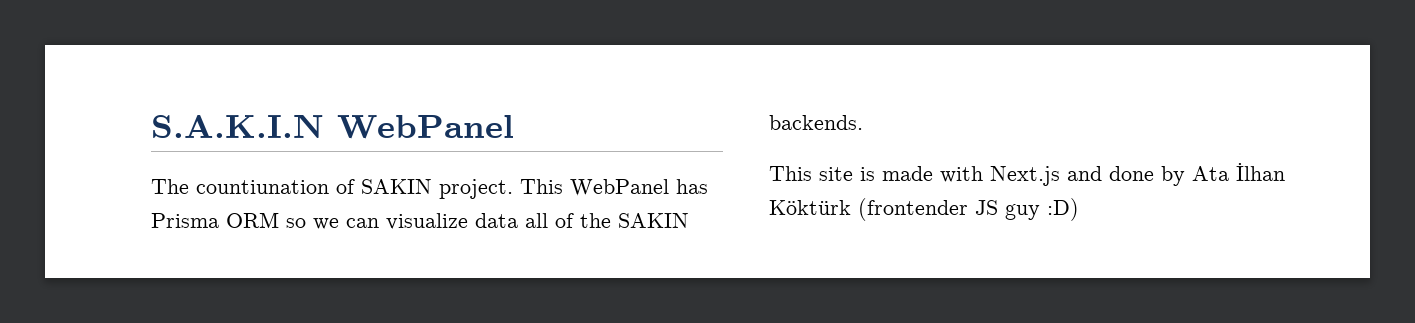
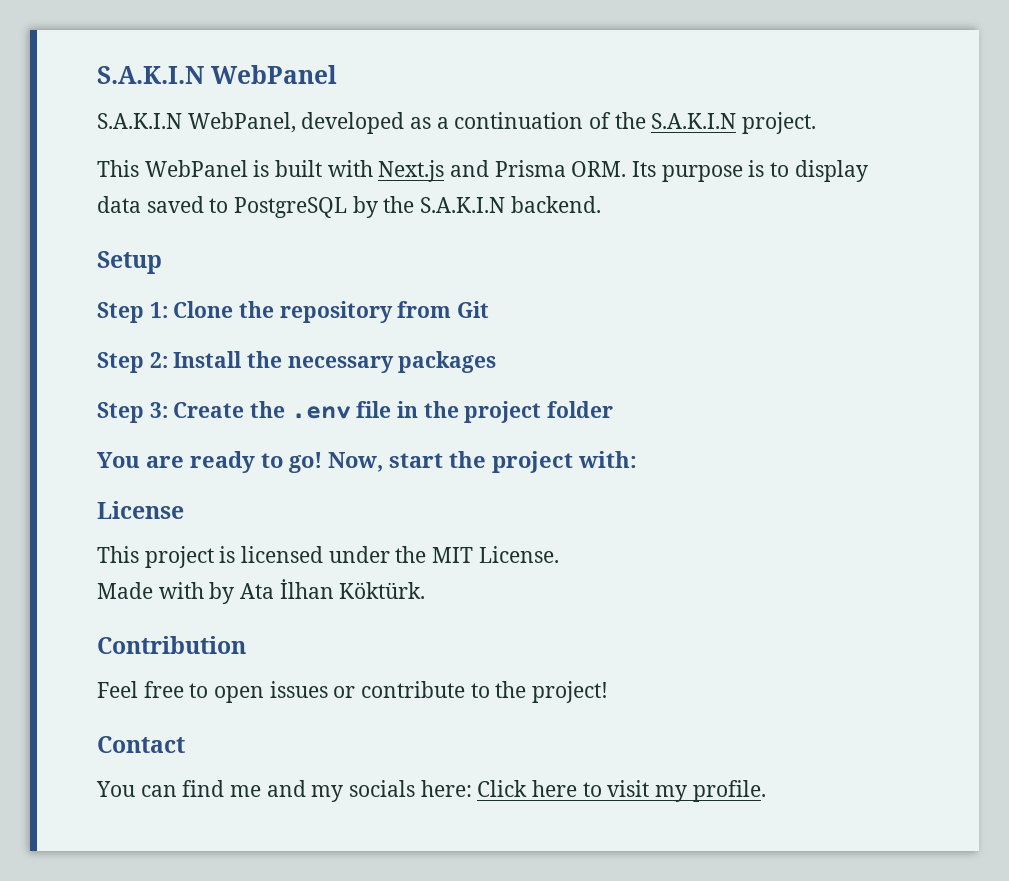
[151,179,432,194] The countiunation of SAKIN -> [97,112,737,134] S.A.K.I.N WebPanel, developed as a continuation of the S.A.K.I.N
(513, 189) none -> (817, 123) //
[676,179,708,194] [151,212,689,230] [769,115,863,130] [769,163,1285,186] [769,198,1079,221] has Prisma ORM so we can visualize data all of the SAKIN backends. // This site is made with Next.js and done by Ata İlhan Köktürk (frontender JS guy :D) -> [253,160,868,182] [97,196,601,218] [97,251,162,274] [97,301,490,323] [97,351,497,373] [97,401,614,423] [97,451,637,473] [97,501,184,519] [97,546,559,568] [97,579,426,604] [97,636,246,654] [97,681,609,703] [97,736,185,753] [96,780,766,802] is built with Next.js and Prisma ORM. Its purpose is to display data saved to PostgreSQL by the S.A.K.I.N backend. // Setup // Step 1: Clone the repository from Git // Step 2: Install the necessary packages // Step 3: Create the .env file in the project folder // You are ready to go! Now, start the project with: // License // This project is licensed under the MIT License. // Made with by Ata İlhan Köktürk. // Contribution // Feel free to open issues or contribute to the project! // Contact // You can find me and my socials here: Click here to visit my profile.

